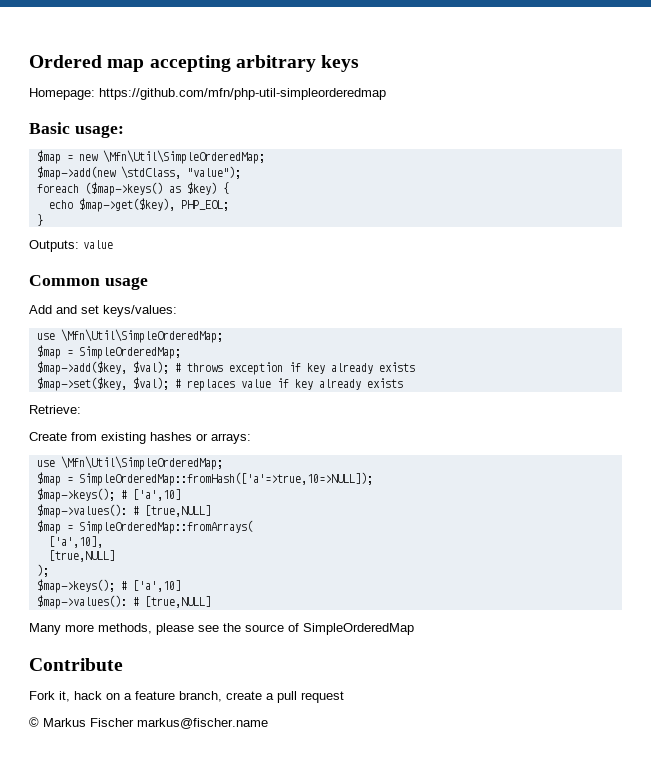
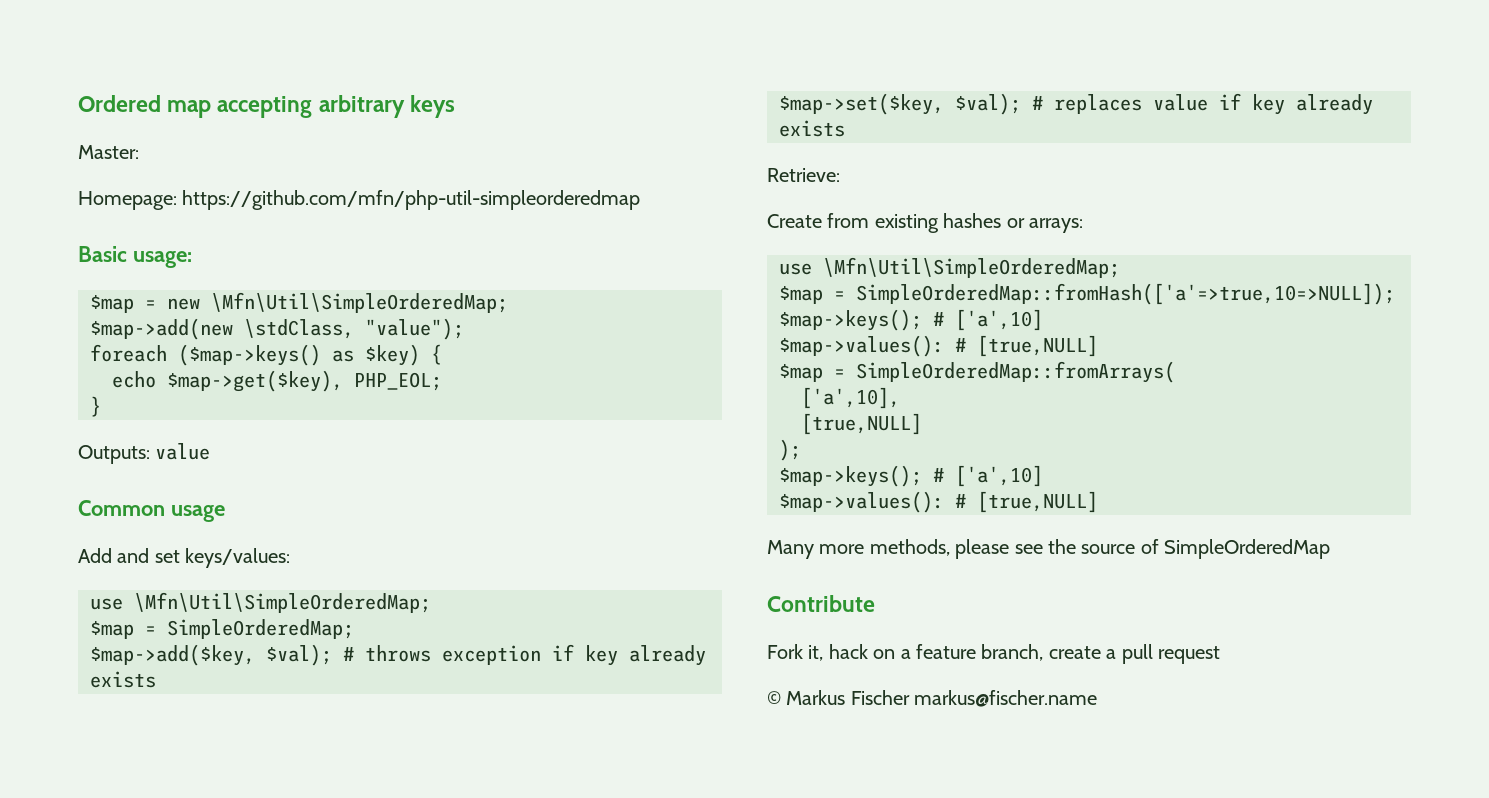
(360, 63) none -> [78,145,139,159] // Master:

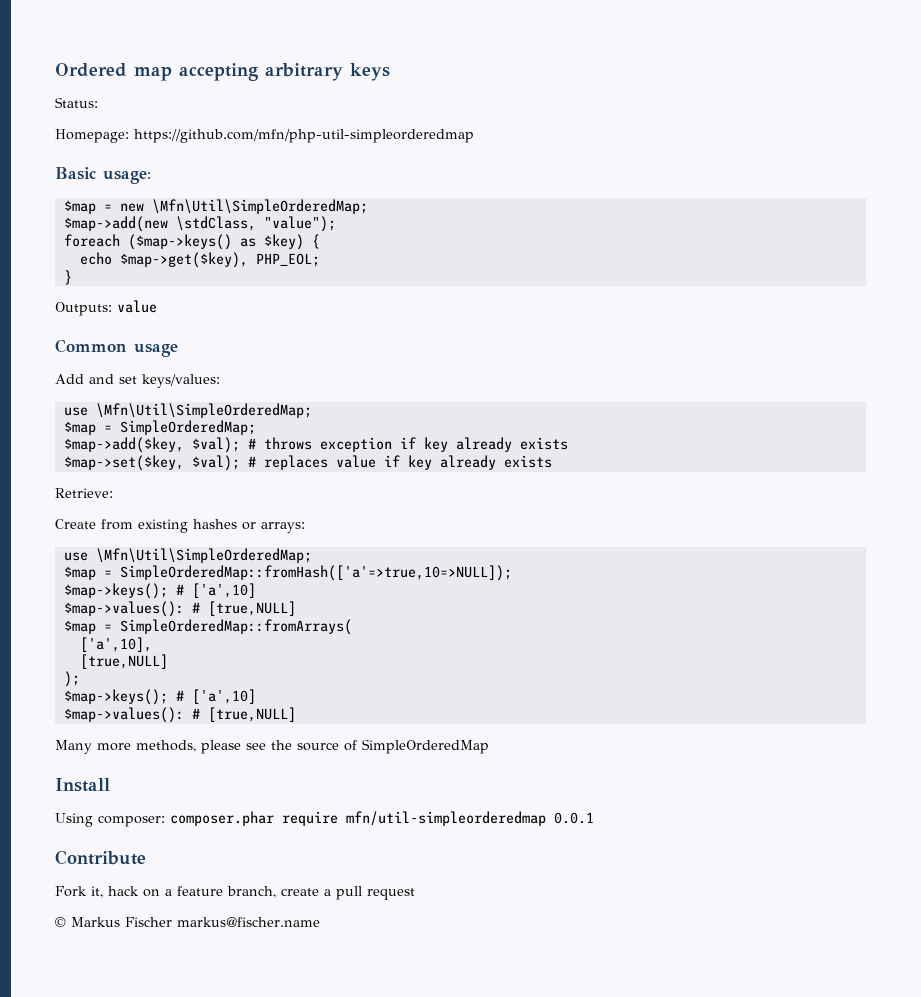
[78,145,139,159] Master: -> [55,97,98,108] Status:
(1331, 549) none -> [55,778,110,792] [55,811,594,827] // Install // Using composer: composer.phar require mfn/util-simpleorderedmap 0.0.1

